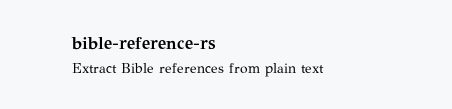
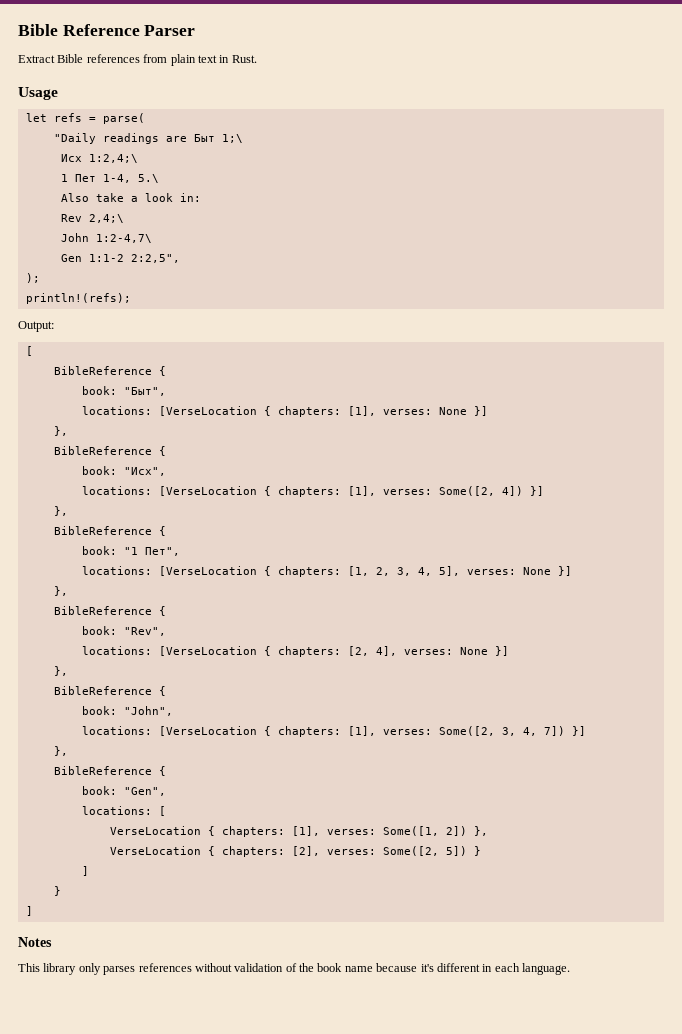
[71,37,216,50] bible-reference-rs -> [18,24,196,36] Bible Reference Parser
(324, 69) none -> [219,55,257,63] [18,87,58,100] [25,113,145,124] [53,133,243,144] [60,154,138,163] [60,174,159,183] [60,193,201,202] [60,214,124,223] [60,233,152,243] [60,254,180,263] [25,273,40,283] [25,293,131,304] [18,321,54,332] [25,346,33,356] [53,366,166,376] [81,386,166,396] [81,406,488,417] [53,426,68,436] [53,446,166,456] [81,466,166,476] [81,486,544,497] [53,506,68,516] [53,526,166,536] [81,546,180,556] [81,566,572,577] [53,586,68,596] [53,606,166,616] [81,626,166,636] [81,646,509,657] [53,666,68,676] [53,686,166,696] [81,706,173,716] [81,726,586,737] [53,746,68,756] [53,766,166,776] [81,786,166,796] [81,806,166,816] [109,826,488,837] [109,846,481,857] [81,866,89,876] [53,886,61,896] [25,906,33,916] [18,937,52,947] [18,963,570,975] in Rust. // Usage // let refs = parse( // "Daily readings are Быт 1;\ // Исх 1:2,4;\ // 1 Пет 1-4, 5.\ // Also take a look in: // Rev 2,4;\ // John 1:2-4,7\ // Gen 1:1-2 2:2,5", // ); // println!(refs); // Output: // [ // BibleReference { // book: "Быт", // locations: [VerseLocation { chapters: [1], verses: None }] // }, // BibleReference { // book: "Исх", // locations: [VerseLocation { chapters: [1], verses: Some([2, 4]) }] // }, // BibleReference { // book: "1 Пет", // locations: [VerseLocation { chapters: [1, 2, 3, 4, 5], verses: None }] // }, // BibleReference { // book: "Rev", // locations: [VerseLocation { chapters: [2, 4], verses: None }] // }, // BibleReference { // book: "John", // locations: [VerseLocation { chapters: [1], verses: Some([2, 3, 4, 7]) }] // }, // BibleReference { // book: "Gen", // locations: [ // VerseLocation { chapters: [1], verses: Some([1, 2]) }, // VerseLocation { chapters: [2], verses: Some([2, 5]) } // ] // } // ] // Notes // This library only parses references without validation of the book name because it's different in each language.

